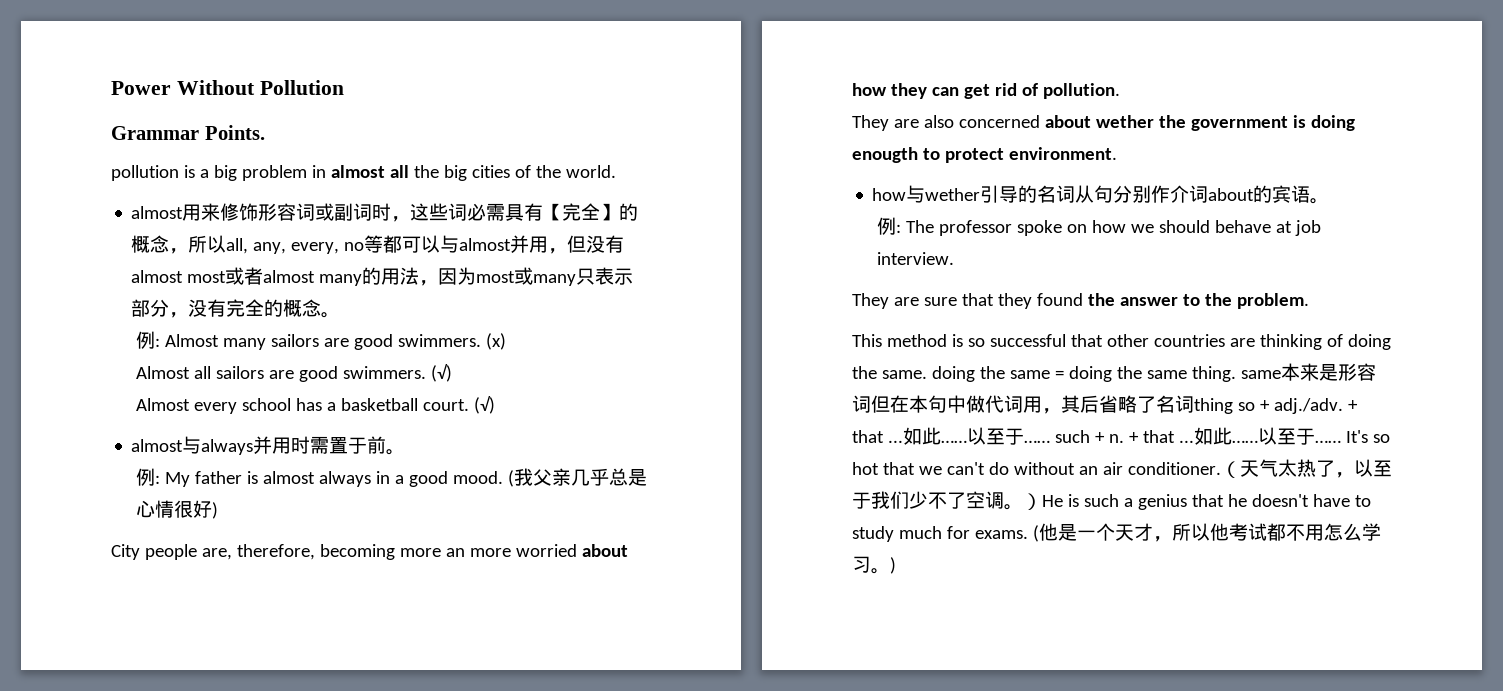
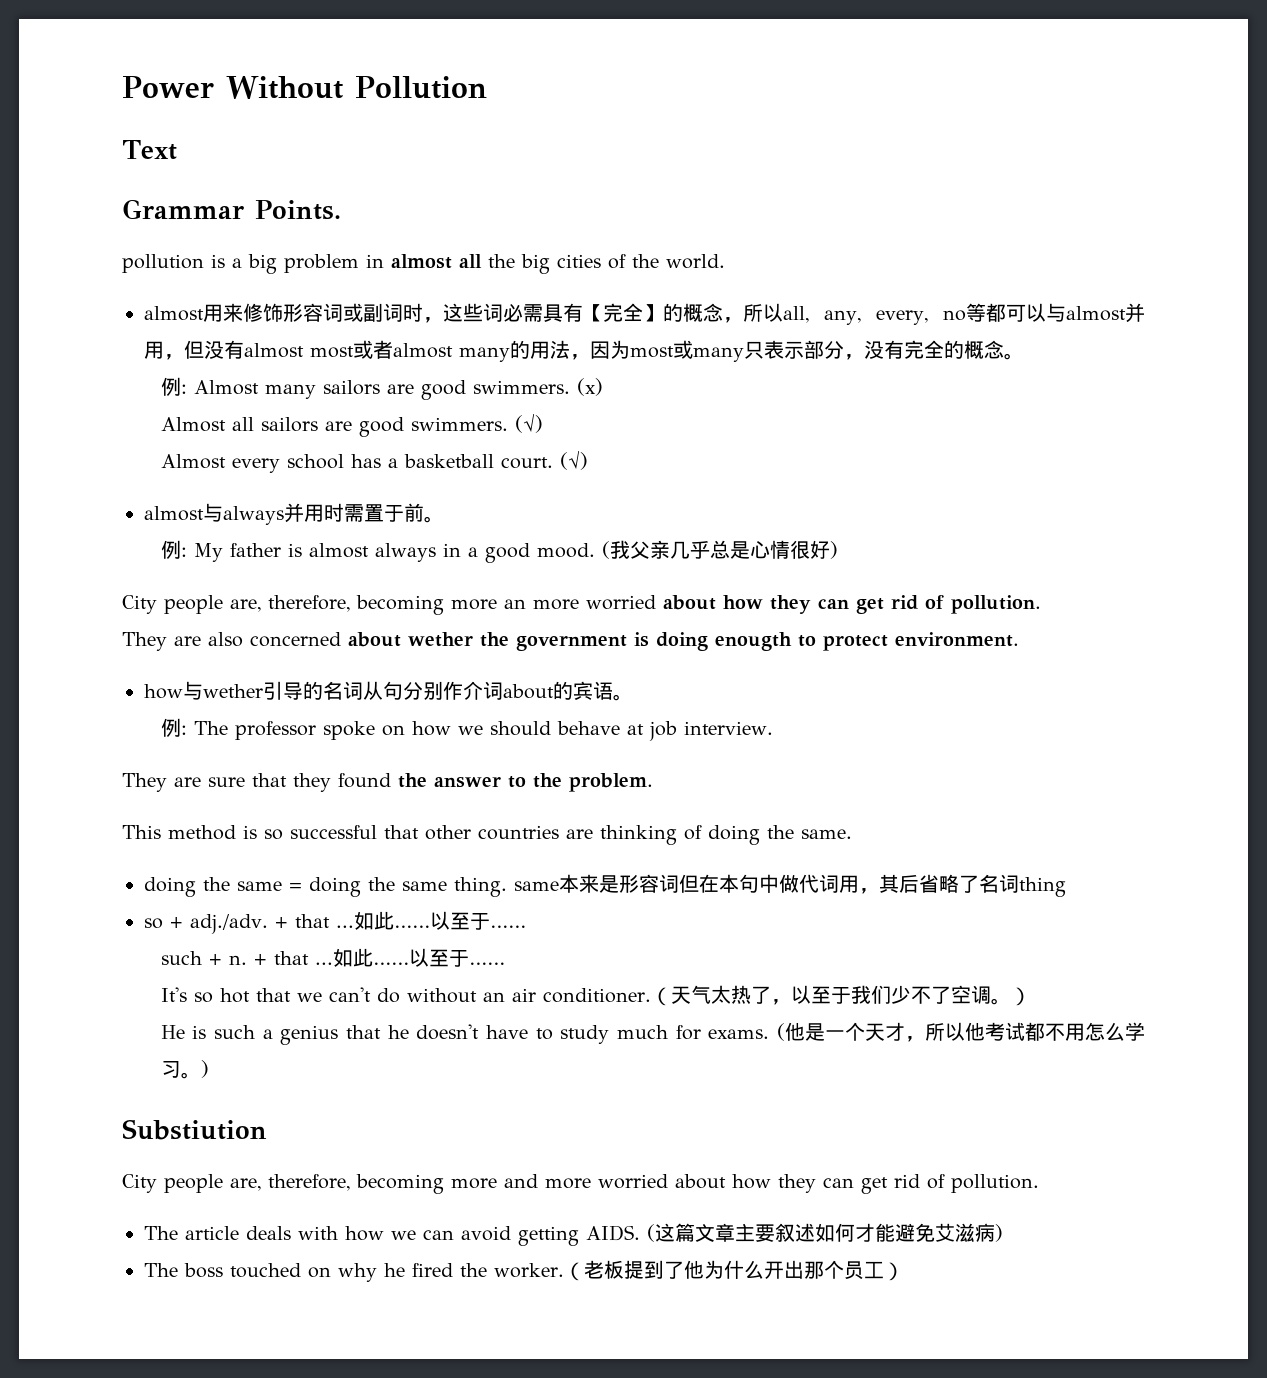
(344, 87) none -> [122,140,177,160] // Text
(927, 374) none -> (852, 834) //
(1233, 406) none -> (1066, 887) //
(1050, 441) none -> (526, 926) //
(1341, 441) none -> (505, 963) //
(1042, 501) none -> (1031, 996) //
(896, 565) none -> [122,1119,267,1140] [122,1174,1039,1194] [144,1223,1003,1246] [144,1260,904,1282] // Substiution // City people are, therefore, becoming more and more worried about how they can get rid of pollution. // The article deals with how we can avoid getting AIDS. (这篇文章主要叙述如何才能避免艾滋病) // The boss touched on why he fired the worker.（老板提到了他为什么开出那个员工）

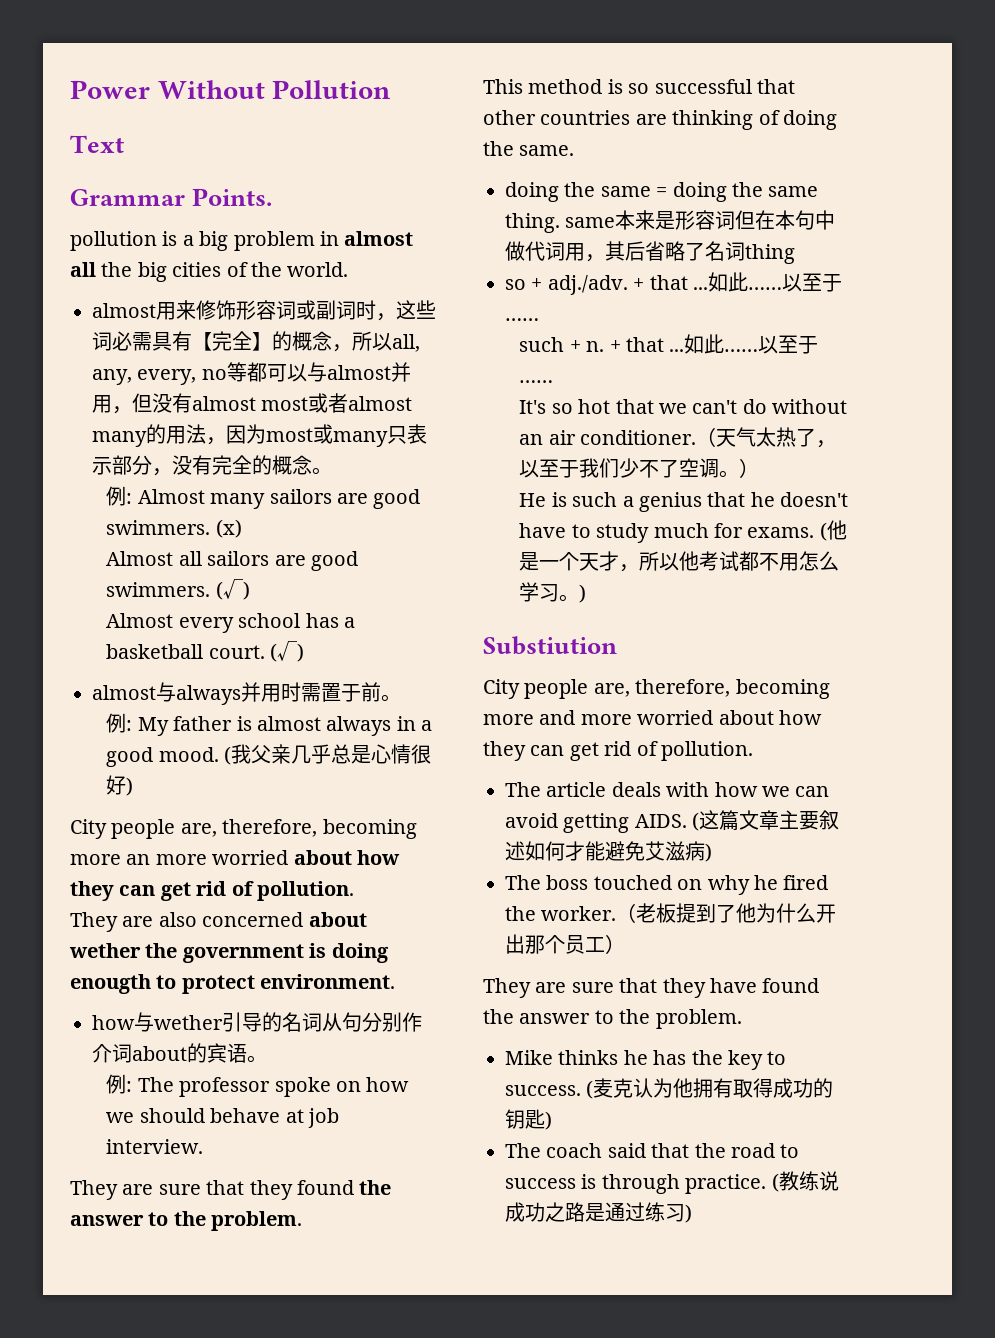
(904, 1271) none -> [483,978,820,998] [483,1009,742,1029] [505,1050,787,1070] [505,1078,834,1099] [505,1109,552,1130] [505,1143,800,1158] [505,1171,839,1194] [505,1202,692,1223] // They are sure that they have found the answer to the problem. // Mike thinks he has the key to success. (麦克认为他拥有取得成功的钥匙) // The coach said that the road to success is through practice. (教练说成功之路是通过练习)

